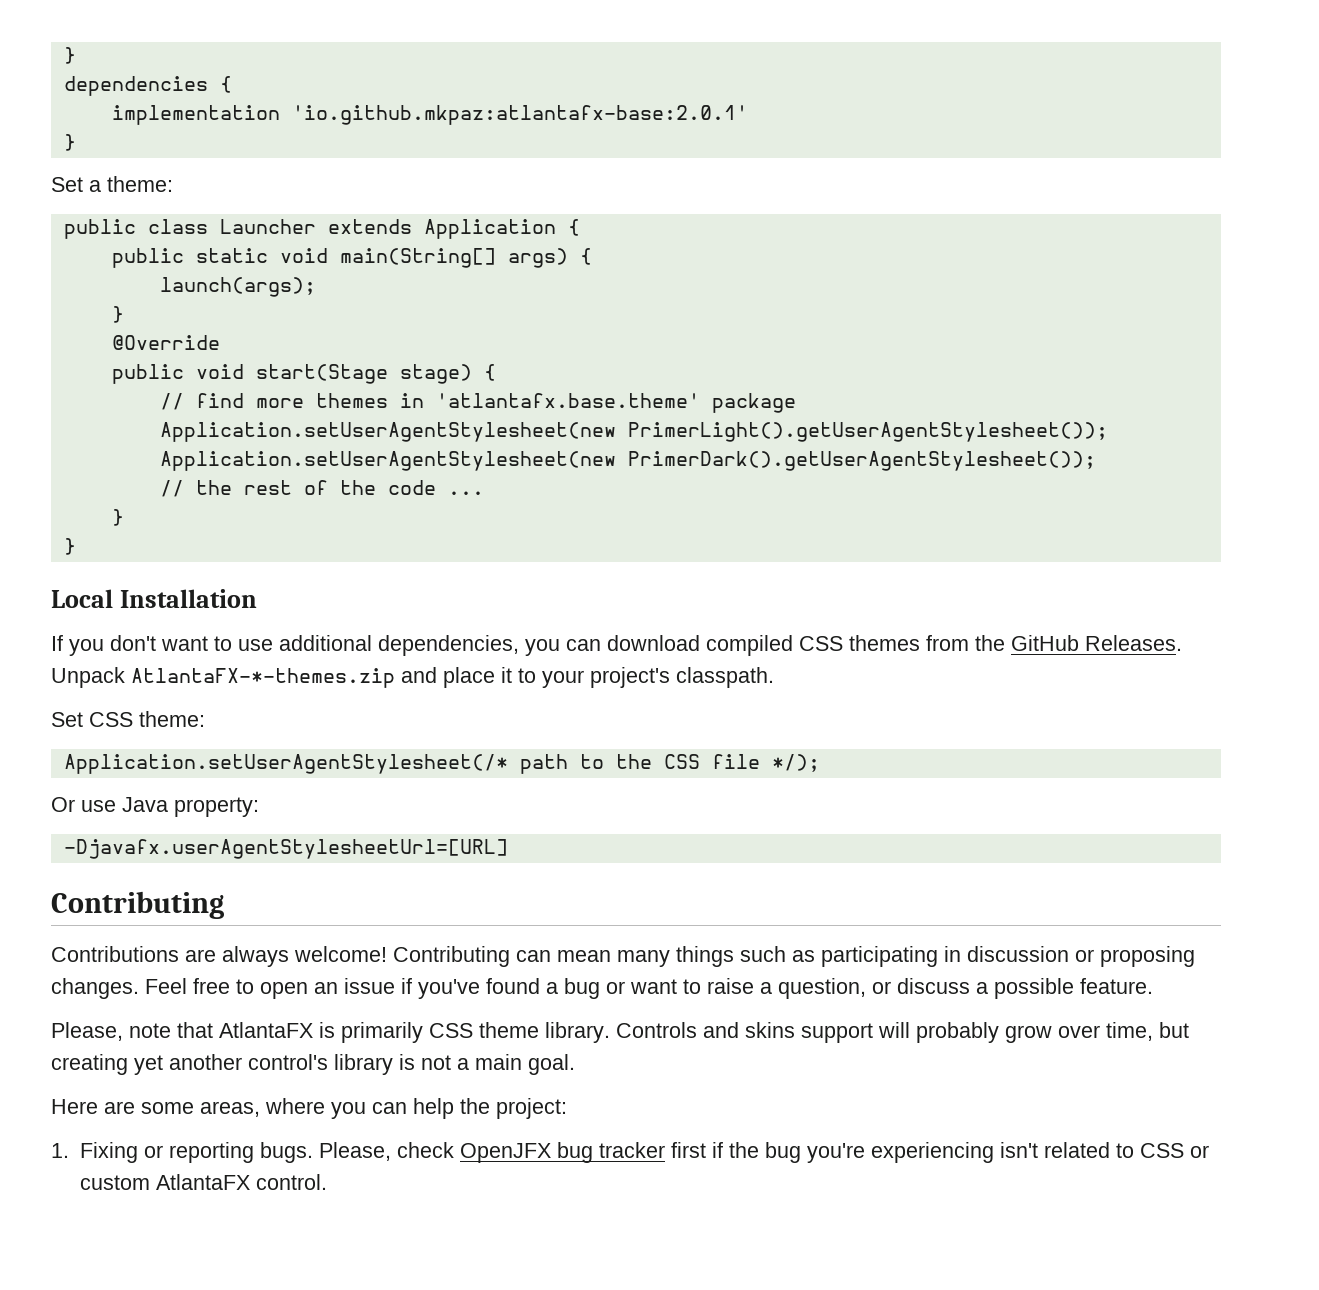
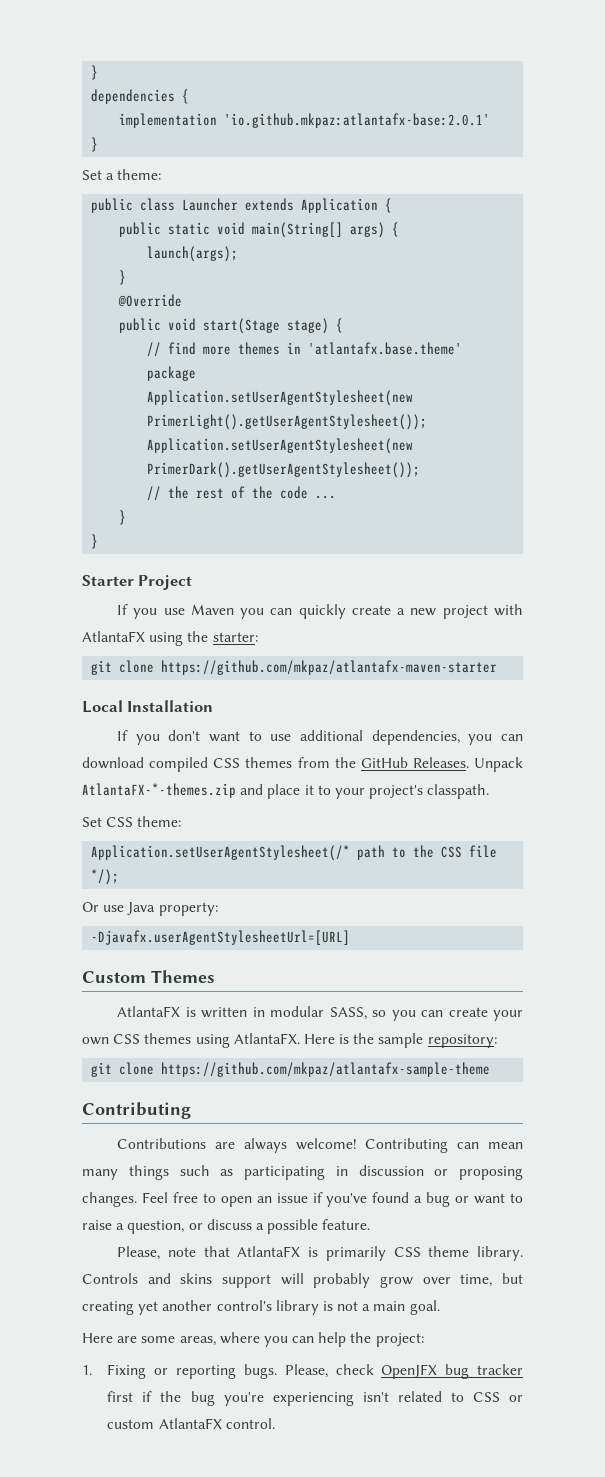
(76, 546) none -> [82,575,193,590] [117,604,523,619] [82,631,258,646] [91,660,498,675] // Starter Project // If you use Maven you can quickly create a new project with AtlantaFX using the starter: // git clone https://github.com/mkpaz/atlantafx-maven-starter
(508, 849) none -> [82,970,215,983] [117,1006,524,1021] [82,1033,497,1048] [91,1062,491,1077] // Custom Themes // AtlantaFX is written in modular SASS, so you can create your own CSS themes using AtlantaFX. Here is the sample repository: // git clone https://github.com/mkpaz/atlantafx-sample-theme

